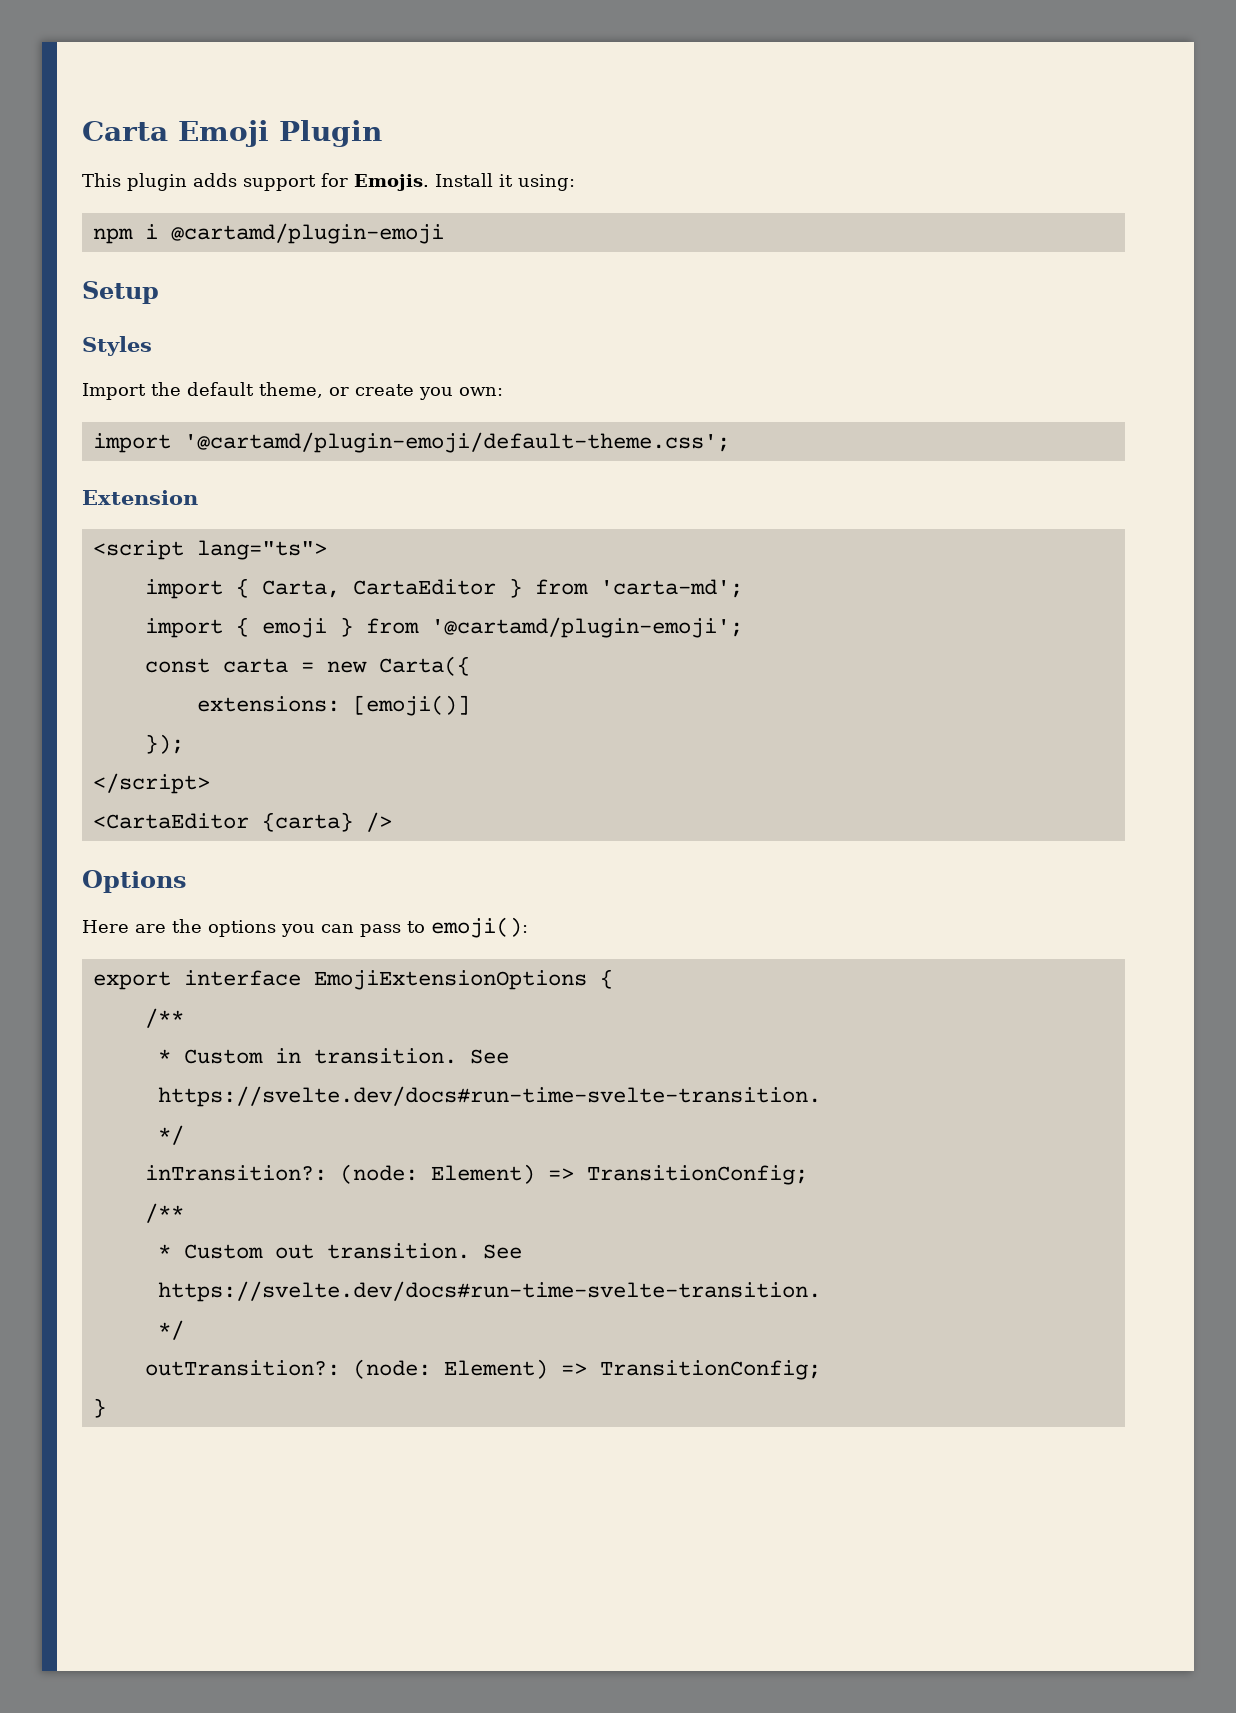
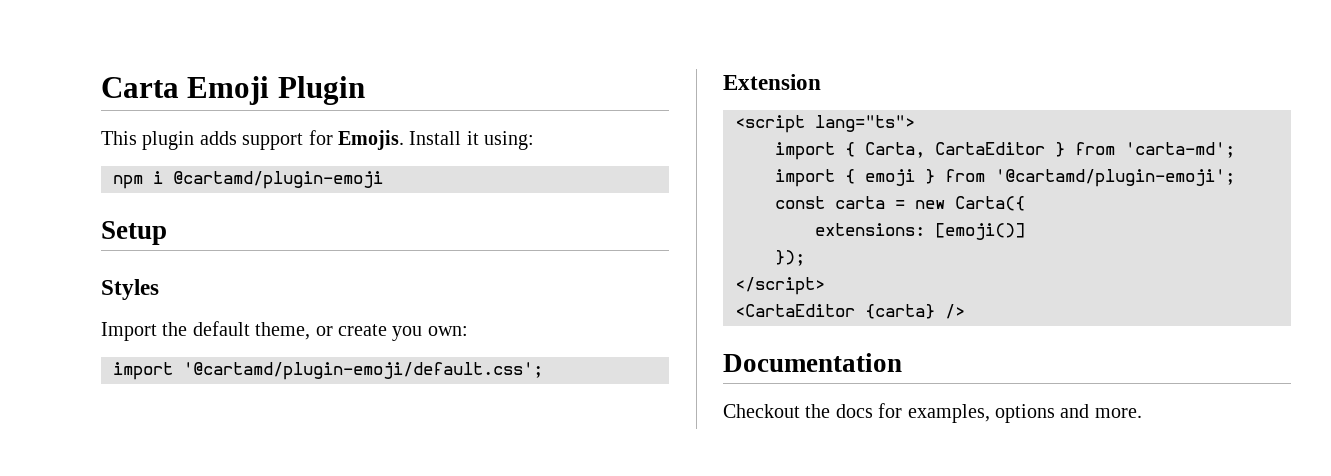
[183,432,730,453] '@cartamd/plugin-emoji/default-theme.css'; -> [183,362,543,380] '@cartamd/plugin-emoji/default.css';
[82,870,187,893] [82,917,528,938] [92,969,613,990] [144,1008,184,1028] [157,1048,509,1064] [157,1086,821,1107] [157,1125,184,1145] [144,1164,808,1185] [144,1203,184,1223] [157,1243,522,1259] [157,1281,821,1302] [157,1320,184,1340] [144,1359,821,1380] [92,1398,106,1418] Options // Here are the options you can pass to emoji(): // export interface EmojiExtensionOptions { // /** // * Custom in transition. See https://svelte.dev/docs#run-time-svelte-transition. // */ // inTransition?: (node: Element) => TransitionConfig; // /** // * Custom out transition. See https://svelte.dev/docs#run-time-svelte-transition. // */ // outTransition?: (node: Element) => TransitionConfig; // } -> [723,353,902,372] [723,403,1142,423] Documentation // Checkout the docs for examples, options and more.

